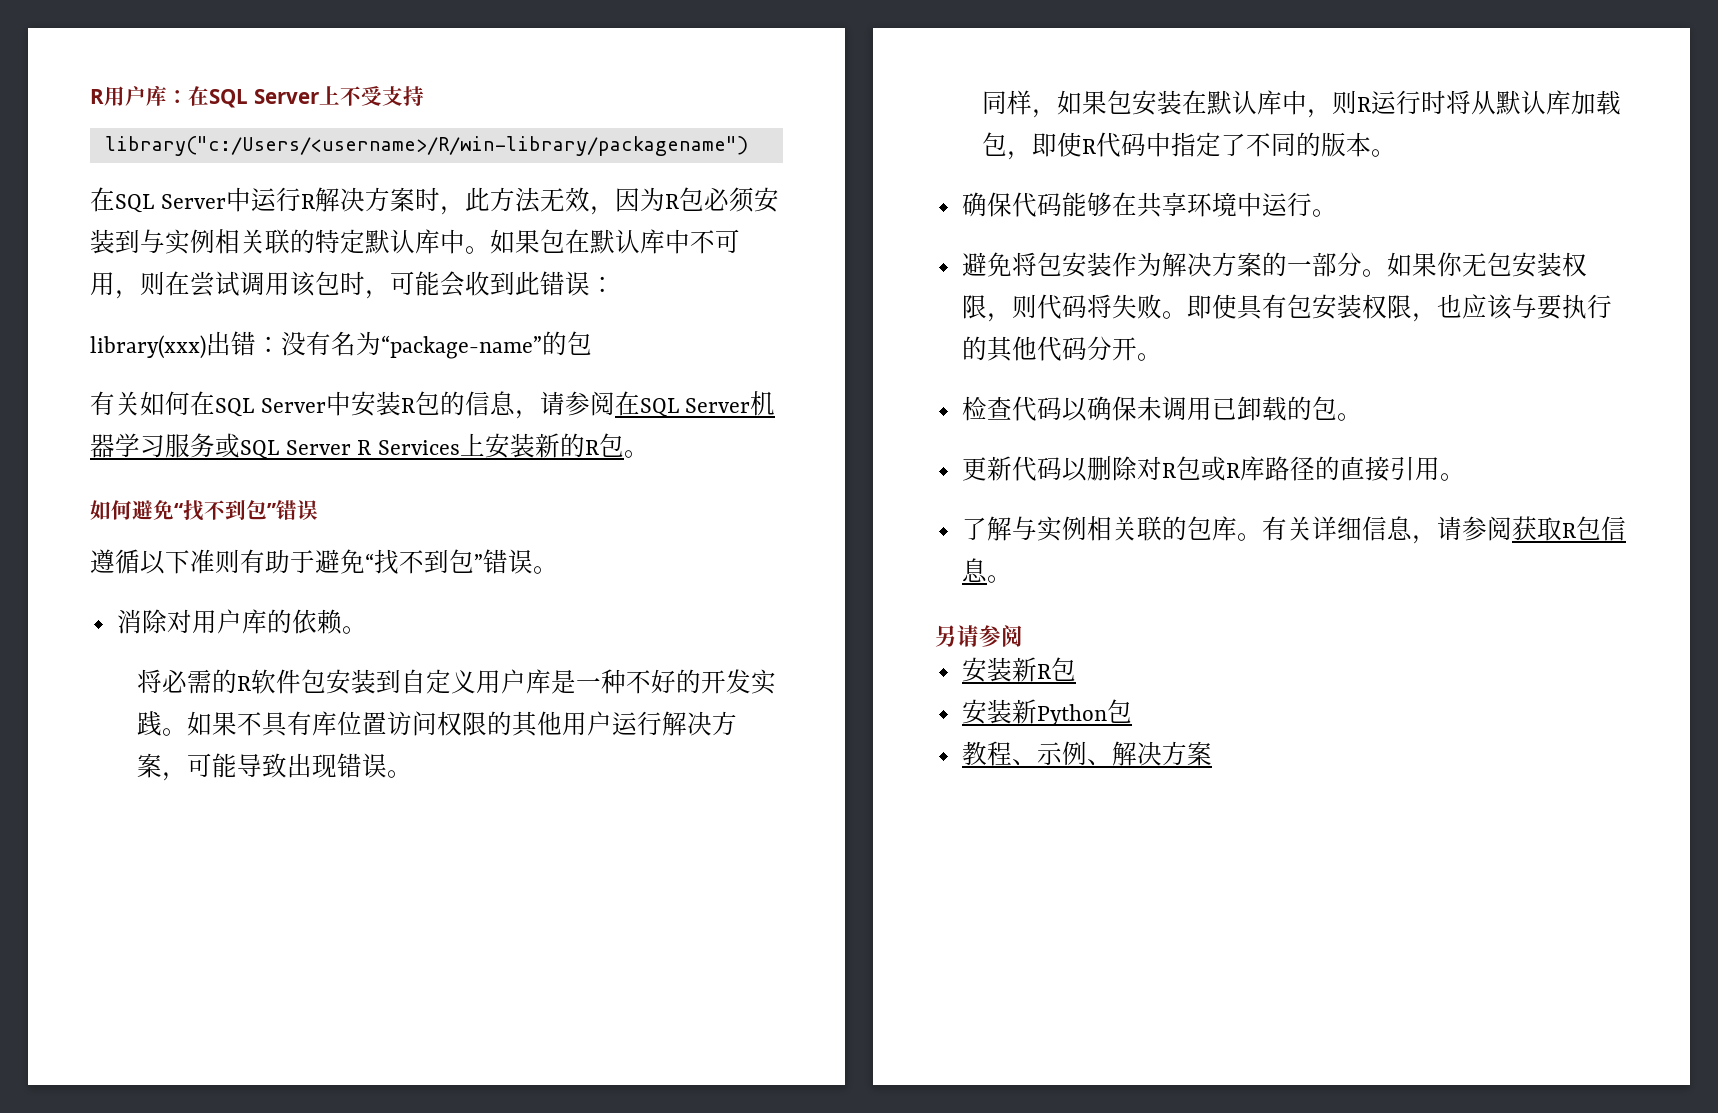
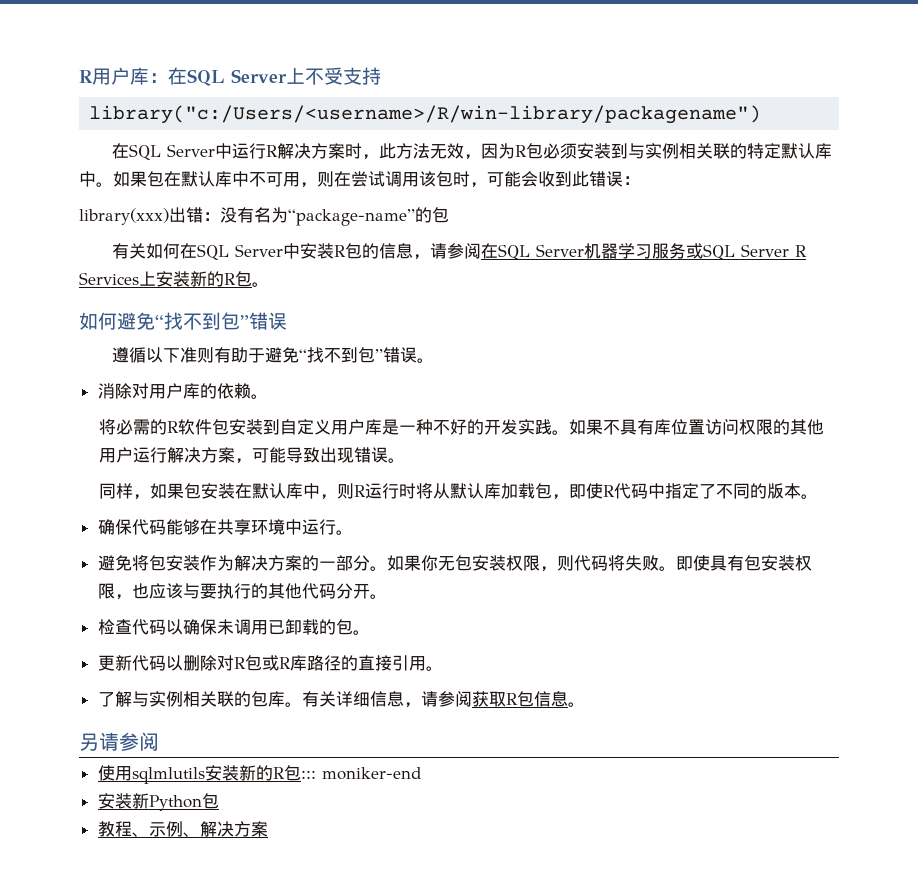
[961,657,1076,683] 安装新R包 -> [97,765,421,784] 使用sqlmlutils安装新的R包::: moniker-end

